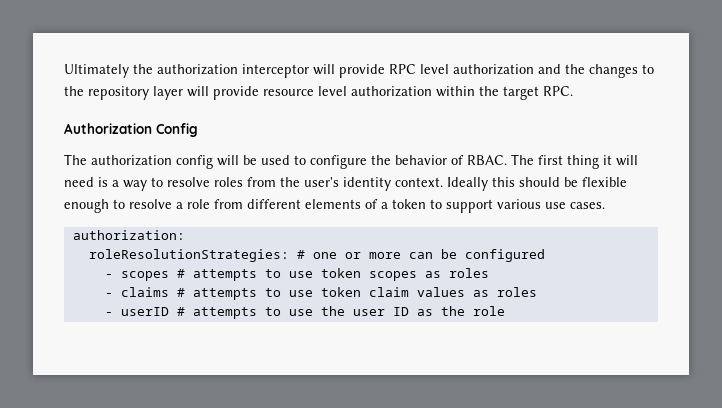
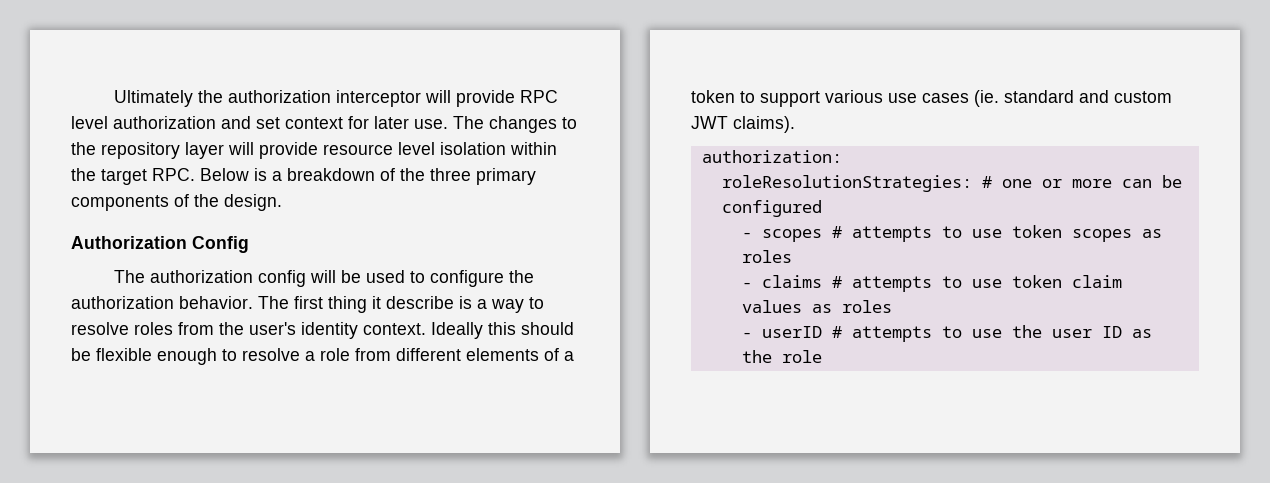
[565,64,585,74] the -> [256,116,484,129] set context for later use. The
[351,86,432,97] authorization -> [440,142,506,155] isolation
(573, 91) none -> [200,168,536,185] [71,194,282,211] Below is a breakdown of the three primary components of the design.
[395,155,507,165] behavior of RBAC. -> [71,296,253,309] authorization behavior.
[616,155,638,166] [64,177,94,187] will need -> [386,296,454,309] describe
[570,202,605,209] cases. -> [922,90,1172,107] [691,116,795,133] cases (ie. standard and custom JWT claims).

